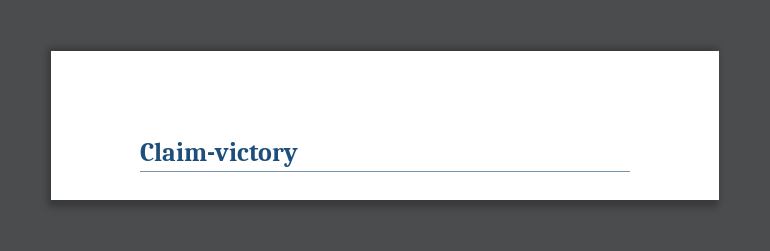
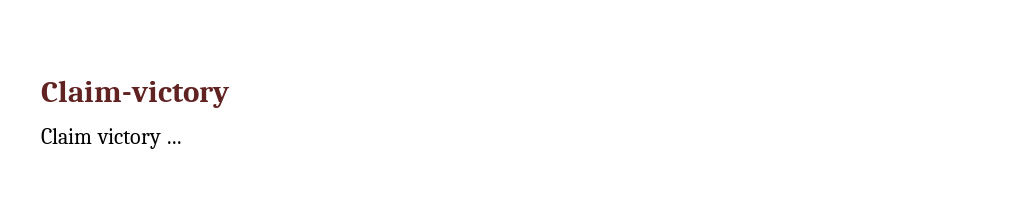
(298, 154) none -> [41,128,182,149] // Claim victory ...

